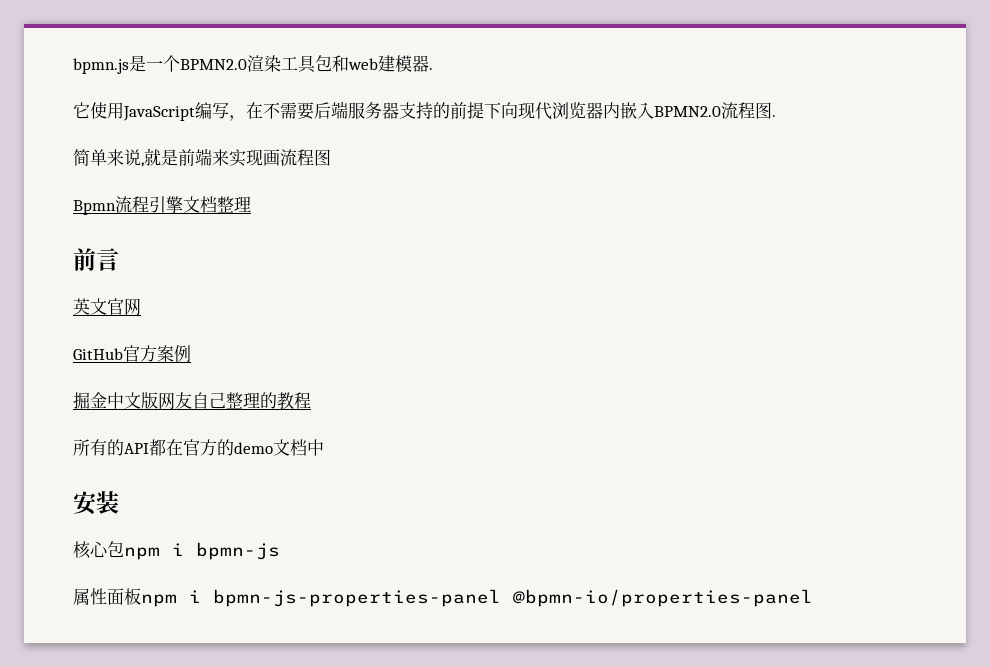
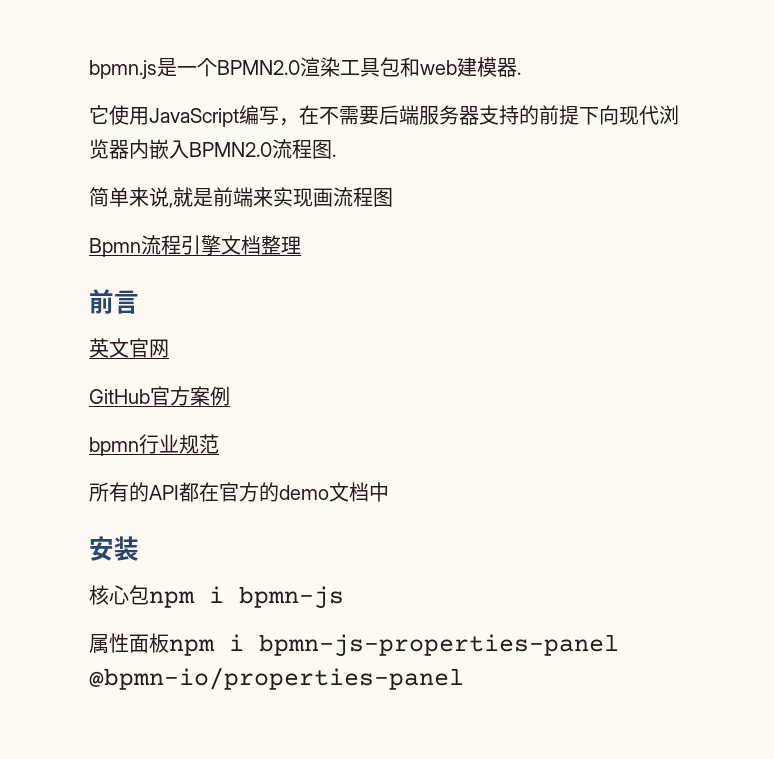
[73,392,311,410] 掘金中文版网友自己整理的教程 -> [89,434,219,456] bpmn行业规范

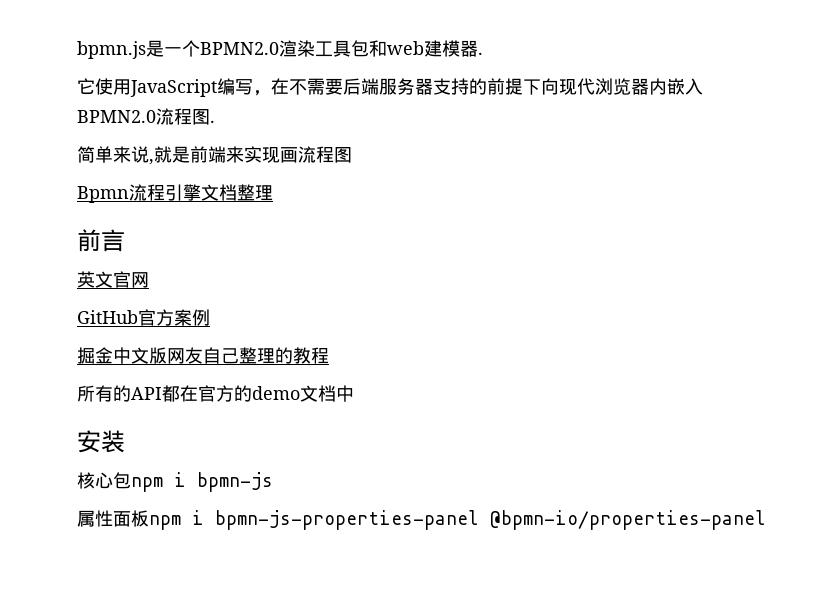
[89,434,219,456] bpmn行业规范 -> [77,347,329,364] 掘金中文版网友自己整理的教程

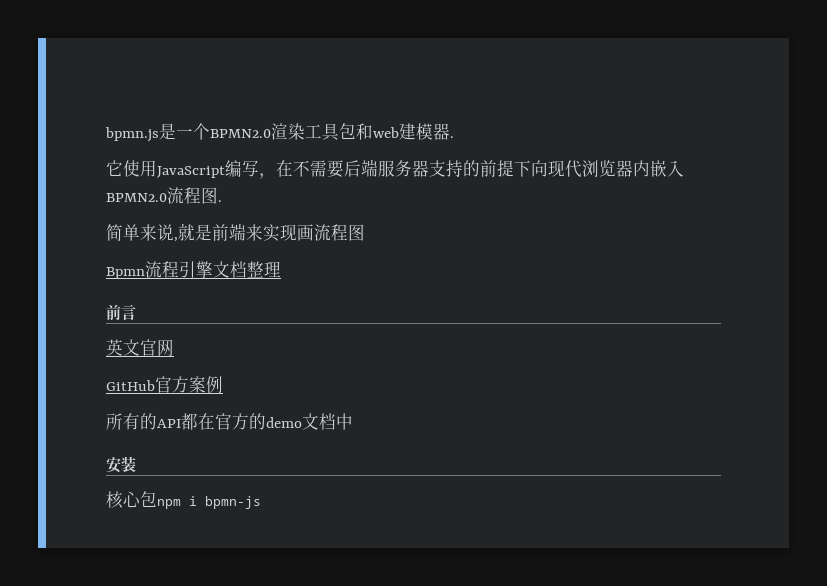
[77,347,329,364] // 掘金中文版网友自己整理的教程 -> (223, 384) none
[77,510,766,530] // 属性面板npm i bpmn-js-properties-panel @bpmn-io/properties-panel -> (261, 502) none

